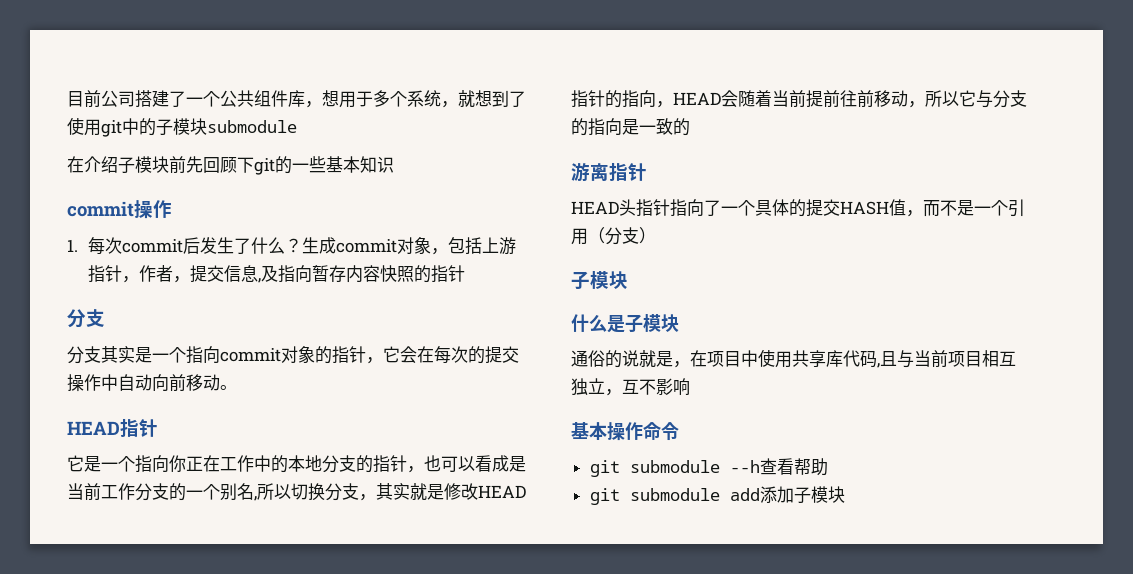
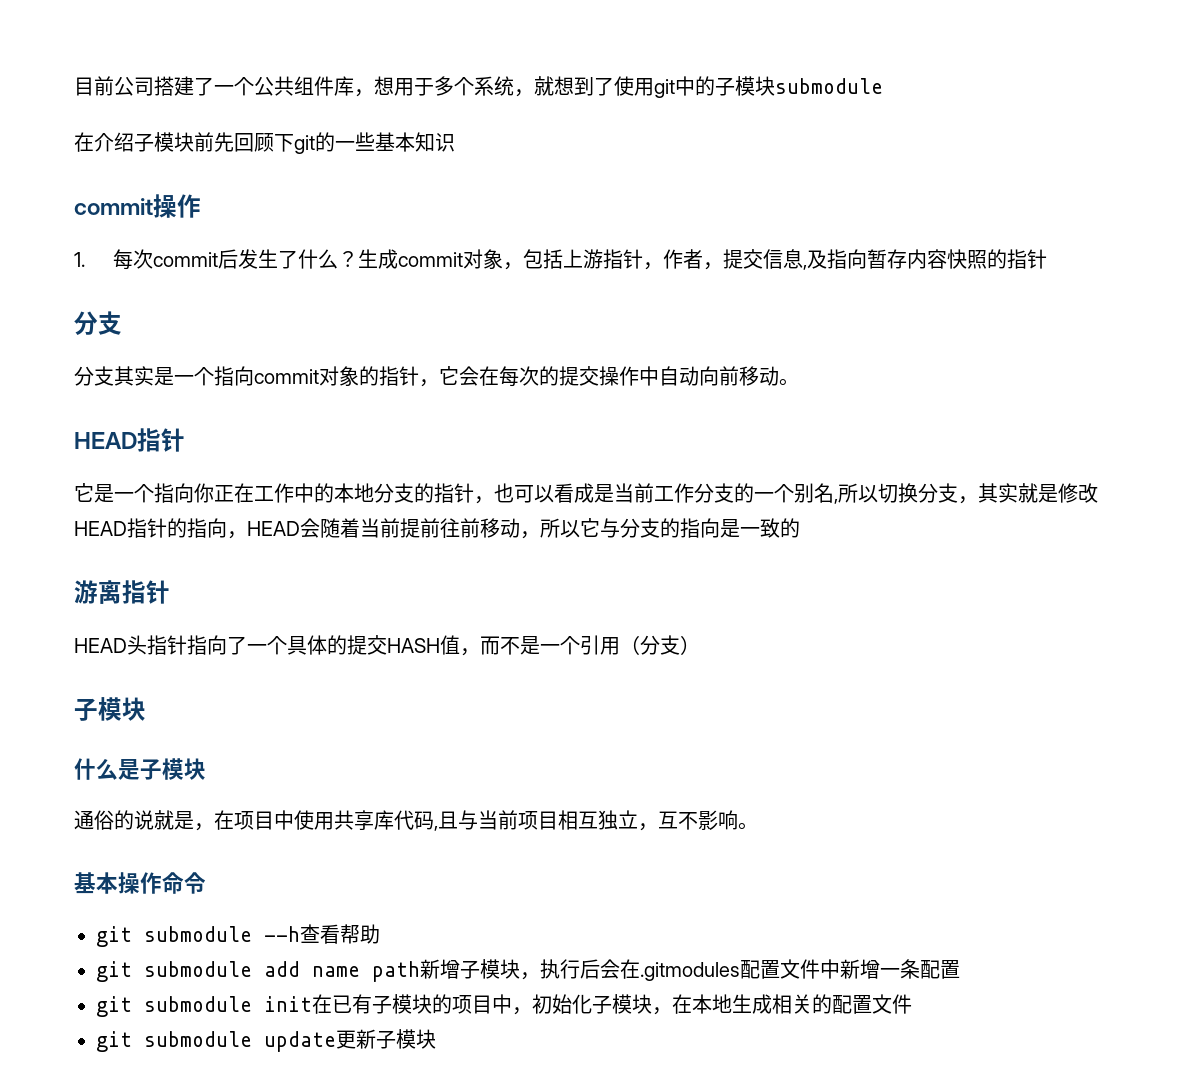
(690, 387) none -> [738,822,758,830] 。
[759,486,794,503] 添加 -> [312,959,960,982] [96,994,912,1017] [96,1029,376,1052] name path新增子模块，执行后会在.gitmodules配置文件中新增一条配置 // git submodule init在已有子模块的项目中，初始化子模块，在本地生成相关的配置文件 // git submodule update更新

